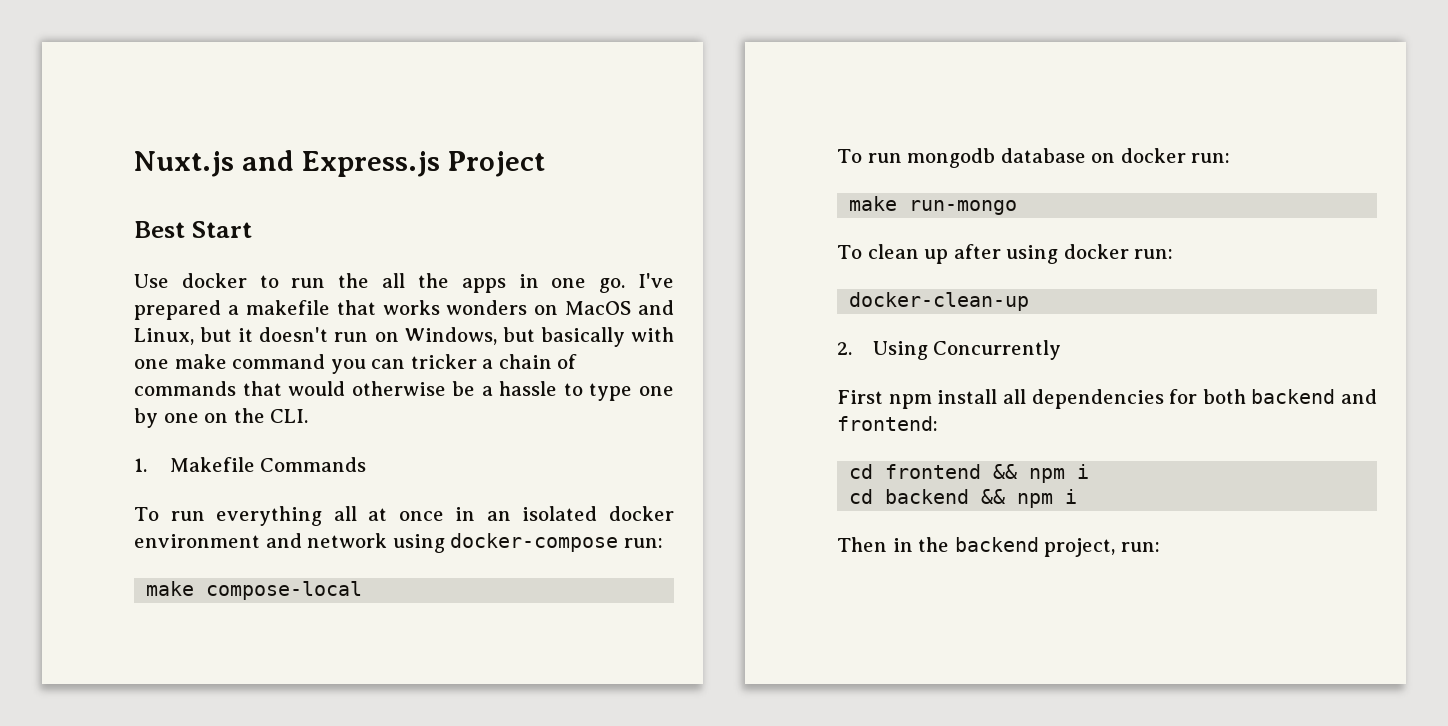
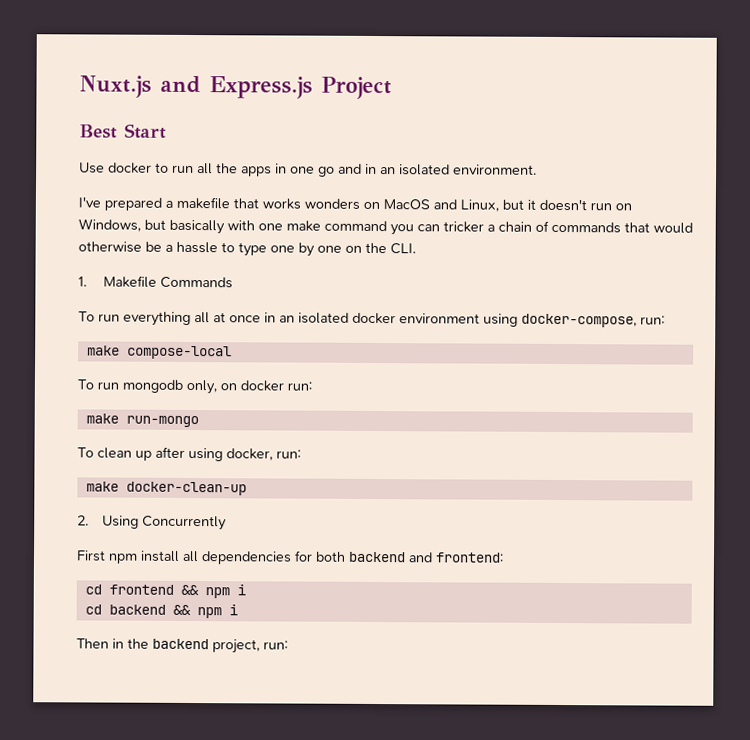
[338,273,370,288] the -> (194, 169) none
[599,278,626,293] go. -> [318,163,537,177] go and in an isolated environment. //
[265,533,619,553] and network using docker-compose -> [483,313,637,328] using docker-compose,
[1000,148,1086,163] database -> [186,379,217,395] only,
[1063,244,1174,259] docker run: // -> [226,448,301,461] [85,481,119,492] docker, run: // make

